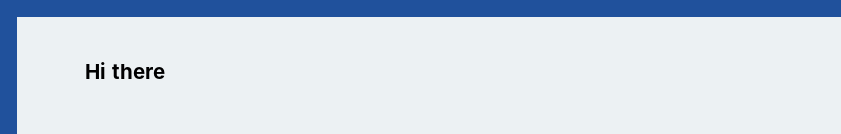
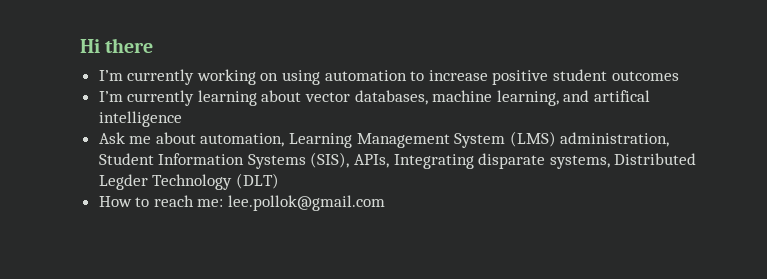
(165, 71) none -> [98,69,679,85] [98,90,651,106] [98,111,182,127] [98,131,670,148] [98,152,697,169] [98,173,279,190] [98,195,386,211] // I’m currently working on using automation to increase positive student outcomes // I’m currently learning about vector databases, machine learning, and artifical intelligence // Ask me about automation, Learning Management System (LMS) administration, Student Information Systems (SIS), APIs, Integrating disparate systems, Distributed Legder Technology (DLT) // How to reach me: lee.pollok@gmail.com

